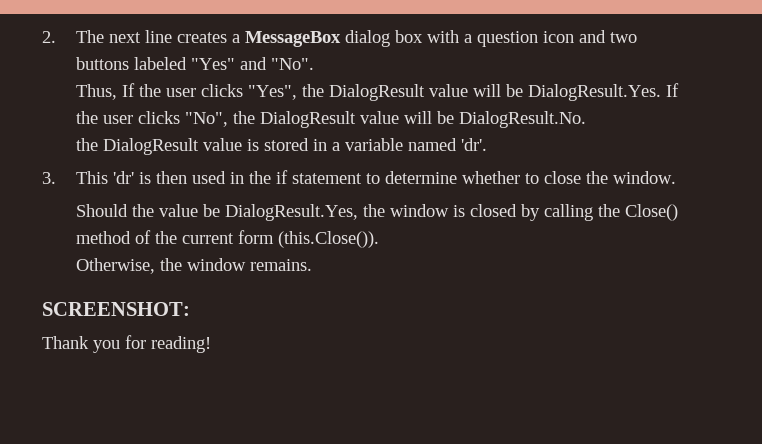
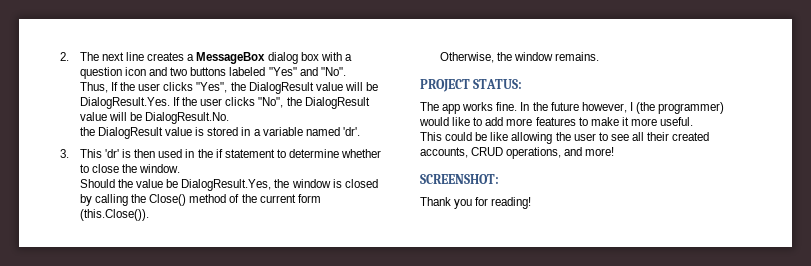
(312, 265) none -> [420,79,523,92] [420,102,725,114] [419,117,694,126] [420,132,710,144] [420,147,615,159] // PROJECT STATUS: // The app works fine. In the future however, I (the programmer) would like to add more features to make it more useful. // This could be like allowing the user to see all their created accounts, CRUD operations, and more!

